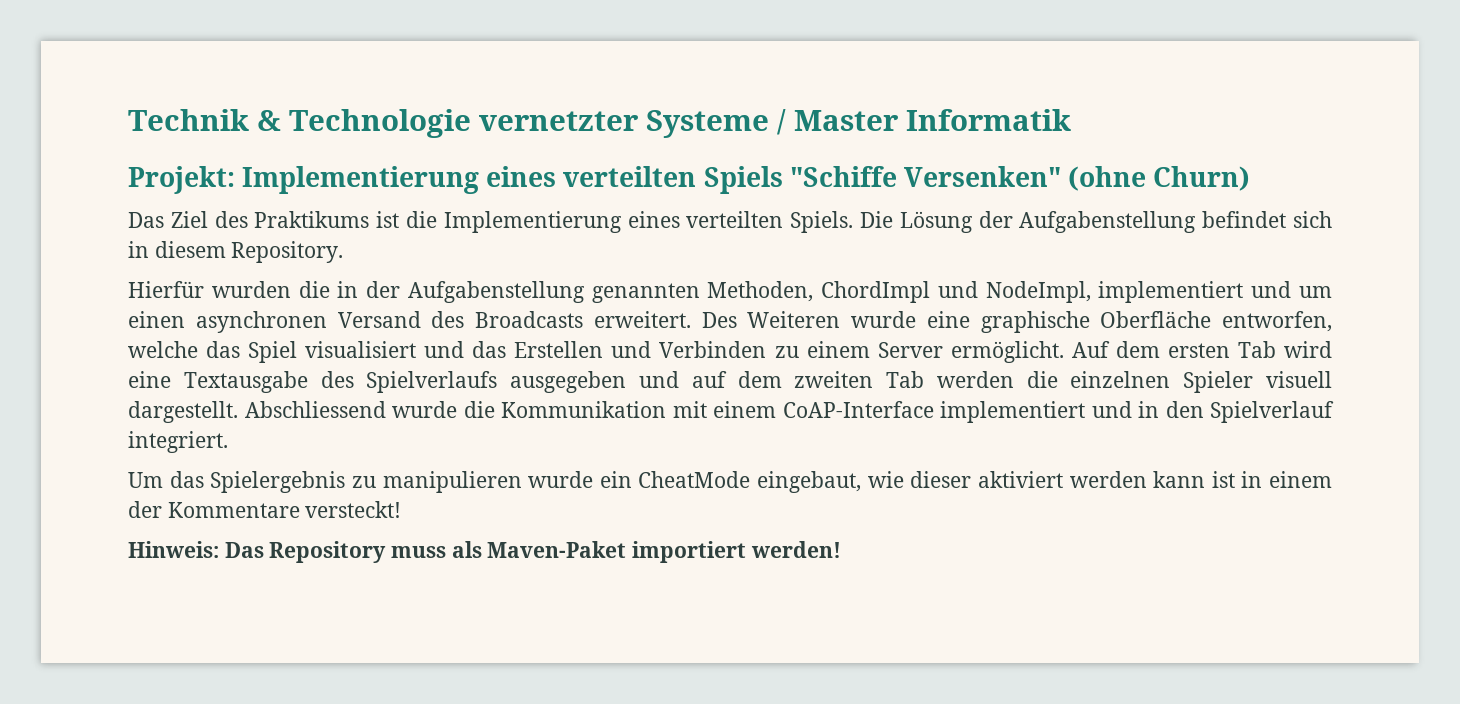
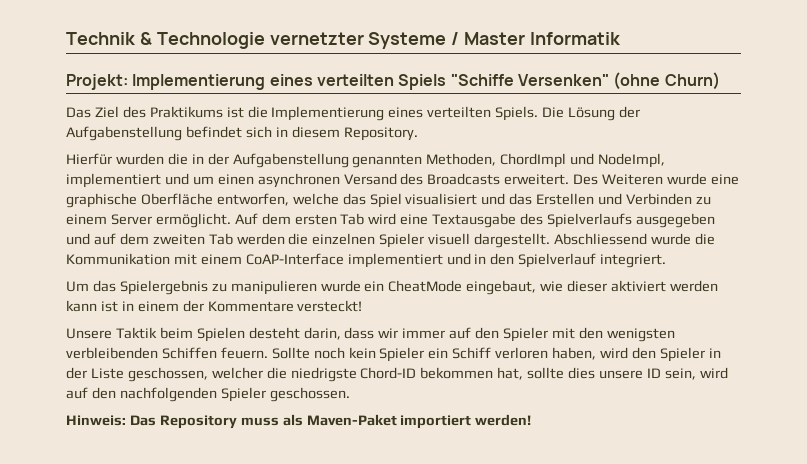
(402, 509) none -> [66,327,675,342] [66,347,721,362] [66,367,728,382] [66,387,350,402] // Unsere Taktik beim Spielen desteht darin, dass wir immer auf den Spieler mit den wenigsten verbleibenden Schiffen feuern. Sollte noch kein Spieler ein Schiff verloren haben, wird den Spieler in der Liste geschossen, welcher die niedrigste Chord-ID bekommen hat, sollte dies unsere ID sein, wird auf den nachfolgenden Spieler geschossen.

